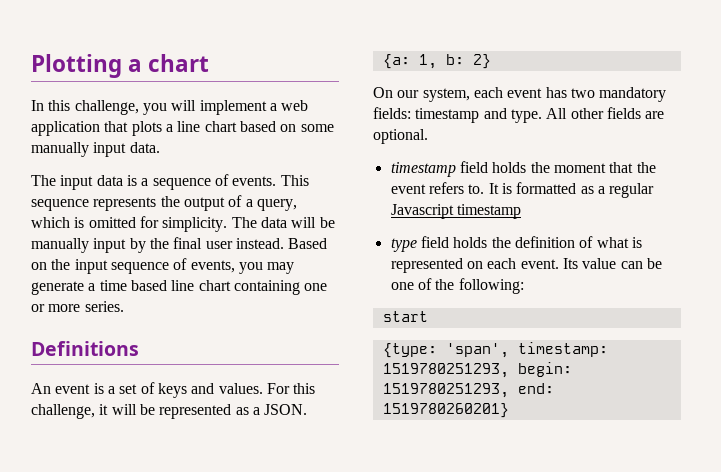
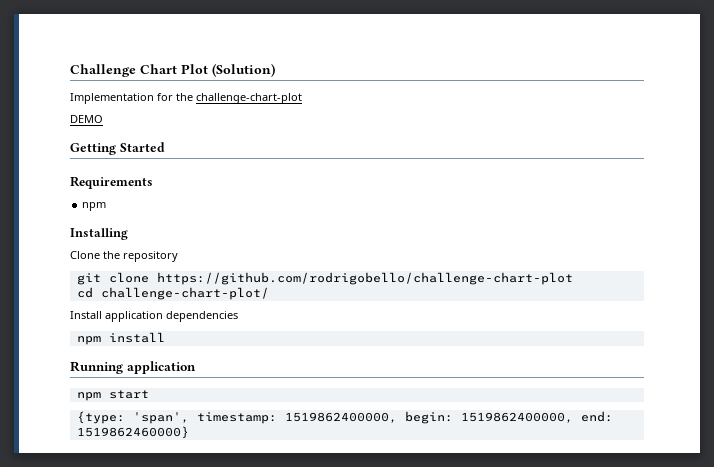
[31,54,210,78] [31,100,309,115] [31,121,334,136] [31,142,160,157] [31,174,309,190] [31,195,297,211] [31,216,335,232] [31,237,328,253] [31,258,295,274] [31,280,328,295] [31,301,124,312] [31,341,139,356] [31,382,316,398] [31,404,308,419] [382,54,491,69] [373,87,667,102] [373,107,665,123] [373,129,428,144] [390,161,656,177] [390,182,655,198] [390,204,521,219] [390,236,642,252] [390,258,662,273] [390,278,524,294] Plotting a chart // In this challenge, you will implement a web application that plots a line chart based on some manually input data. // The input data is a sequence of events. This sequence represents the output of a query, which is omitted for simplicity. The data will be manually input by the final user instead. Based on the input sequence of events, you may generate a time based line chart containing one or more series. // Definitions // An event is a set of keys and values. For this challenge, it will be represented as a JSON. // {a: 1, b: 2} // On our system, each event has two mandatory fields: timestamp and type. All other fields are optional. // timestamp field holds the moment that the event refers to. It is formatted as a regular Javascript timestamp // type field holds the definition of what is represented on each event. Its value can be one of the following: // -> [70,63,275,77] [70,93,302,104] [70,115,103,123] [70,142,165,155] [70,176,153,189] [82,202,107,211] [70,228,128,240] [70,251,178,262] [76,272,573,285] [76,287,269,300] [70,311,238,322] [76,332,165,345] [70,361,196,374] [76,392,101,401] Challenge Chart Plot (Solution) // Implementation for the challenge-chart-plot // DEMO // Getting Started // Requirements // npm // Installing // Clone the repository // git clone https://github.com/rodrigobello/challenge-chart-plot // cd challenge-chart-plot/ // Install application dependencies // npm install // Running application // npm
[382,362,572,378] [382,383,554,398] [382,403,509,418] 1519780251293, begin: 1519780251293, end: 1519780260201} -> [284,411,613,424] [76,426,189,439] 1519862400000, begin: 1519862400000, end: 1519862460000}

